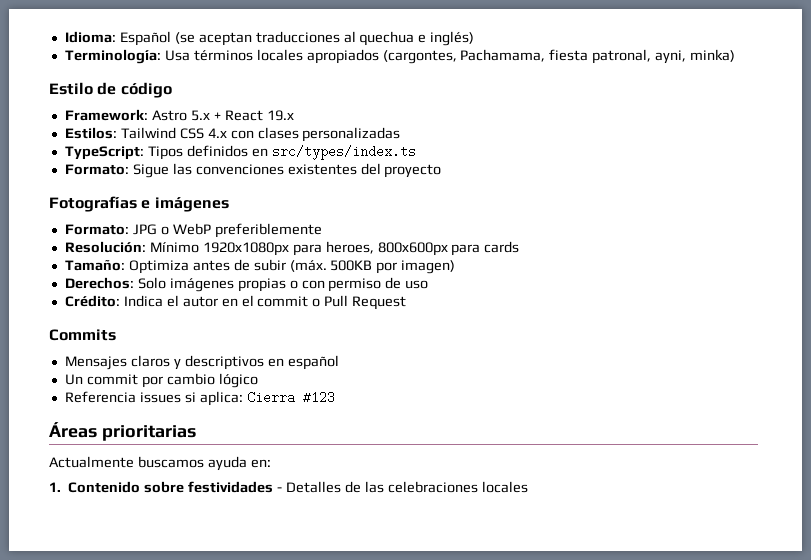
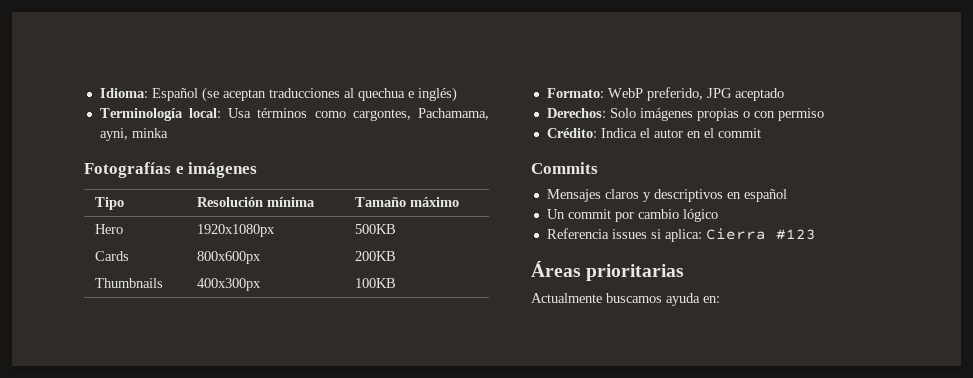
[64,49,736,64] [49,82,172,98] [64,109,294,121] [64,127,401,142] [64,145,416,160] [64,163,442,178] [49,196,229,212] [64,223,322,238] [64,241,520,256] [64,259,456,274] Terminología: Usa términos locales apropiados (cargontes, Pachamama, fiesta patronal, ayni, minka) // Estilo de código // Framework: Astro 5.x + React 19.x // Estilos: Tailwind CSS 4.x con clases personalizadas // TypeScript: Tipos definidos en src/types/index.ts // Formato: Sigue las convenciones existentes del proyecto // Fotografías e imágenes // Formato: JPG o WebP preferiblemente // Resolución: Mínimo 1920x1080px para heroes, 800x600px para cards // Tamaño: Optimiza antes de subir (máx. 500KB por imagen) -> [99,108,490,121] [99,128,168,141] [84,162,258,178] [95,197,125,210] [197,197,316,207] [355,197,460,207] [95,224,124,234] [197,224,276,237] [355,224,397,234] [95,251,130,261] [197,251,262,264] [355,251,397,261] [95,278,164,288] [197,278,262,291] [355,278,397,288] [546,87,784,101] Terminología local: Usa términos como cargontes, Pachamama, ayni, minka // Fotografías e imágenes // Tipo | Resolución mínima | Tamaño máximo // Hero | 1920x1080px | 500KB // Cards | 800x600px | 200KB // Thumbnails | 400x300px | 100KB // Formato: WebP preferido, JPG aceptado
[385,277,429,289] de uso -> (824, 114) none
[312,295,407,310] o Pull Request -> (761, 133) none
[49,481,528,493] // 1. Contenido sobre festividades - Detalles de las celebraciones locales -> (720, 299) none

